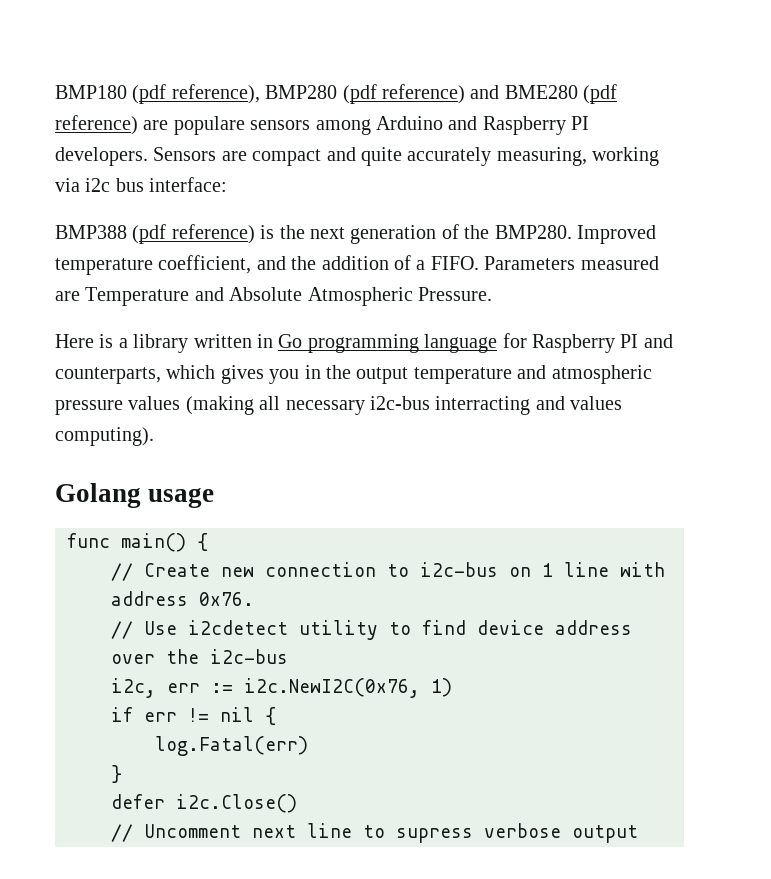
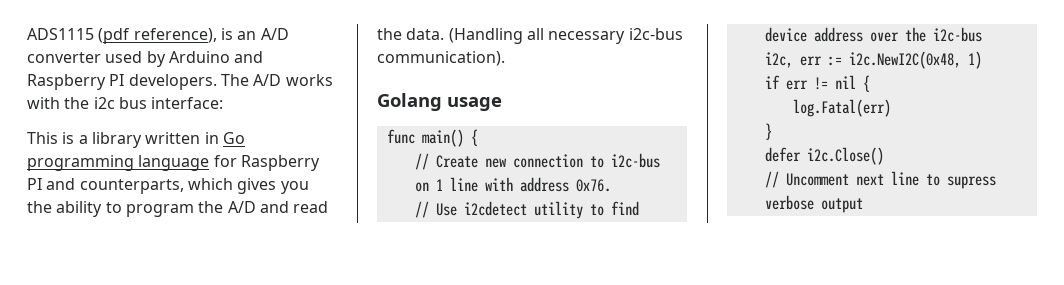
[55,85,127,99] BMP180 -> [27,28,94,40] ADS1115
[265,84,618,104] [55,115,371,135] BMP280 (pdf reference) and BME280 (pdf reference) are populare sensors among -> [220,28,289,40] [27,51,166,67] is an A/D converter used by
[153,147,660,166] [55,177,228,192] [55,224,656,244] [55,255,659,275] [55,287,492,306] [55,334,94,348] Sensors are compact and quite accurately measuring, working via i2c bus interface: // BMP388 (pdf reference) is the next generation of the BMP280. Improved temperature coefficient, and the addition of a FIFO. Parameters measured are Temperature and Absolute Atmospheric Pressure. // Here -> [220,74,333,86] [27,97,224,109] [27,132,58,144] The A/D works with the i2c bus interface: // This
[304,365,652,384] [55,396,623,415] [55,427,154,446] in the output temperature and atmospheric pressure values (making all necessary i2c-bus interracting and values computing). -> [27,201,329,217] [377,28,683,44] [377,51,505,66] the ability to program the A/D and read the data. (Handling all necessary i2c-bus communication).
[244,678,420,698] i2c.NewI2C(0x76, -> [848,51,961,69] i2c.NewI2C(0x48,

